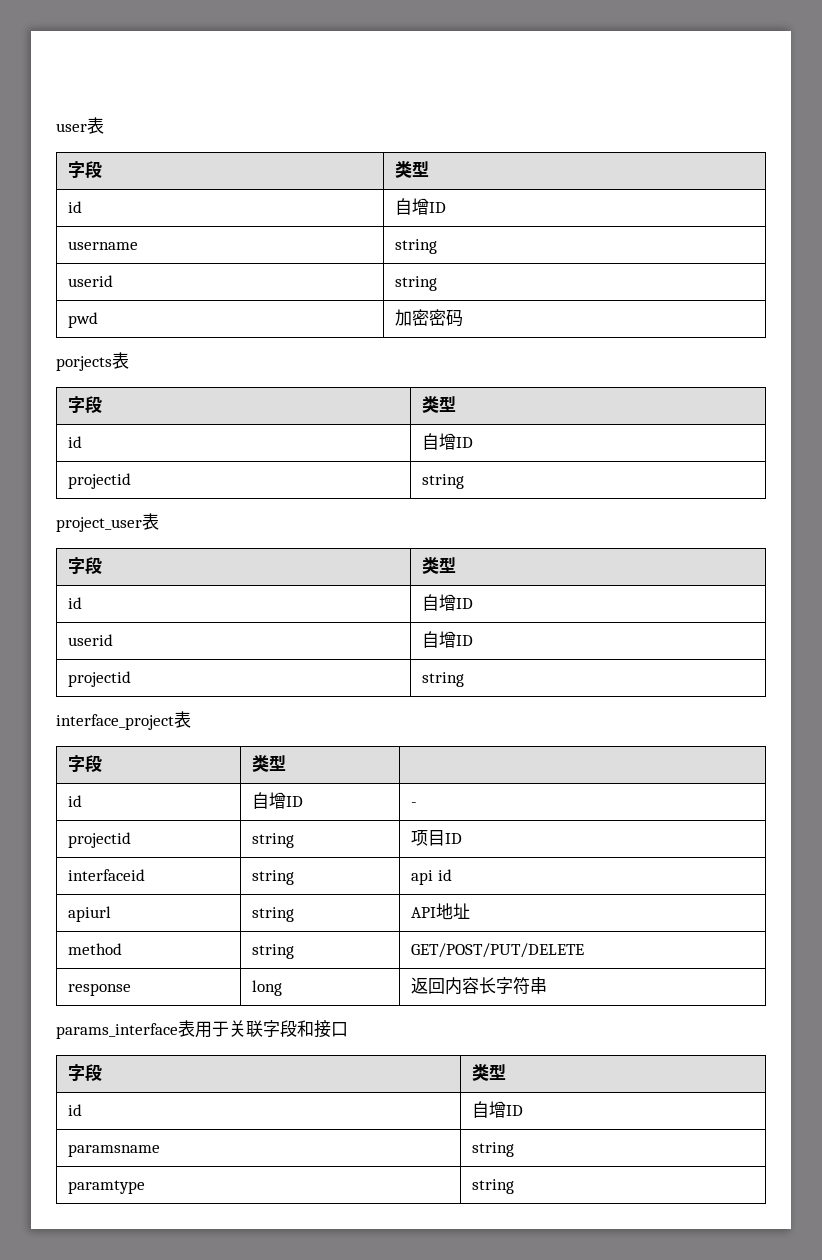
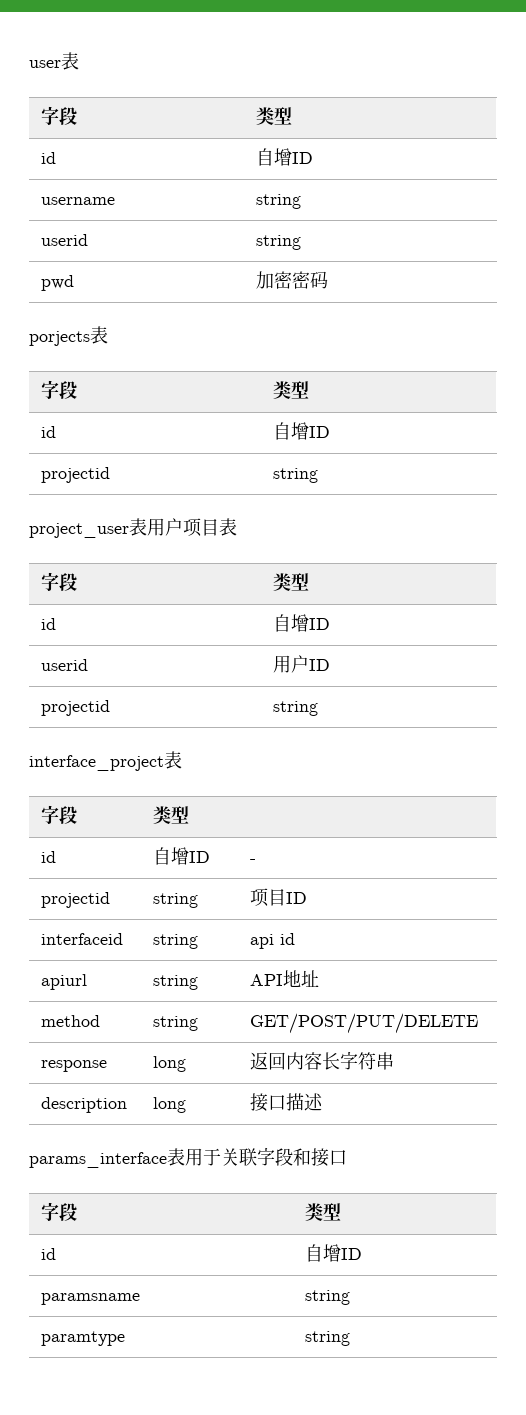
(159, 521) none -> [147,518,237,537] 用户项目表
[422,631,457,648] 自增 -> [272,655,309,673] 用户
(548, 985) none -> [40,1097,127,1113] [152,1097,186,1113] [249,1093,323,1112] // description | long | 接口描述

